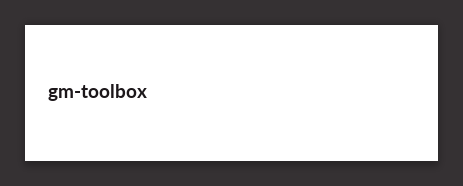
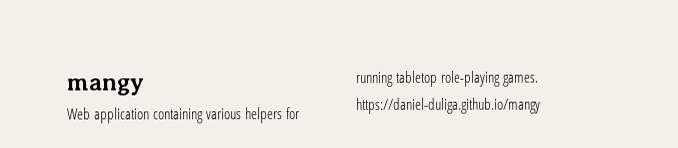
[48,84,147,101] gm-toolbox -> [67,78,145,96] [67,107,301,124] [355,70,540,87] [356,97,541,114] mangy // Web application containing various helpers for running tabletop role-playing games. // https://daniel-duliga.github.io/mangy

